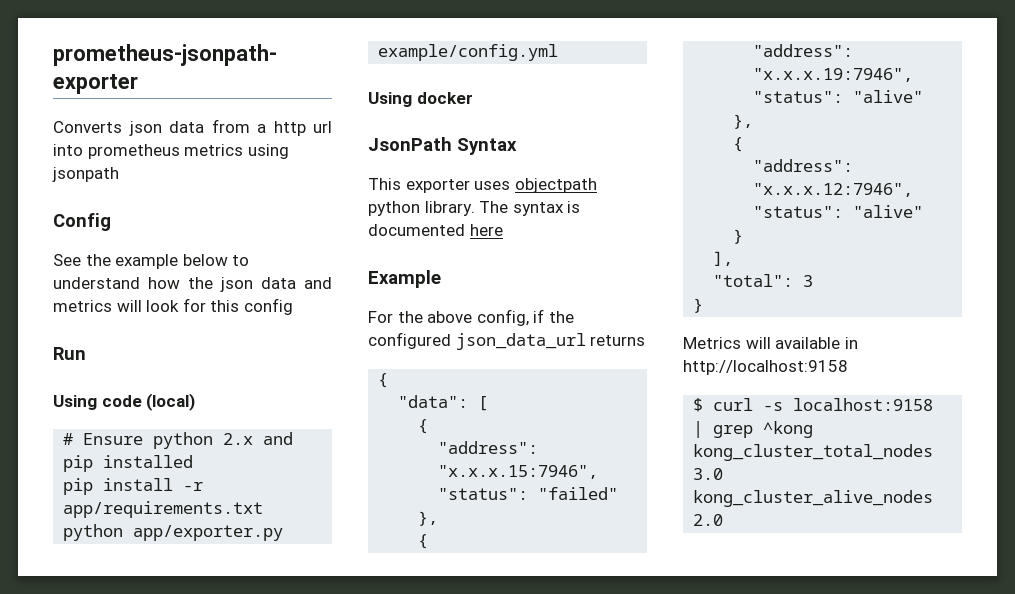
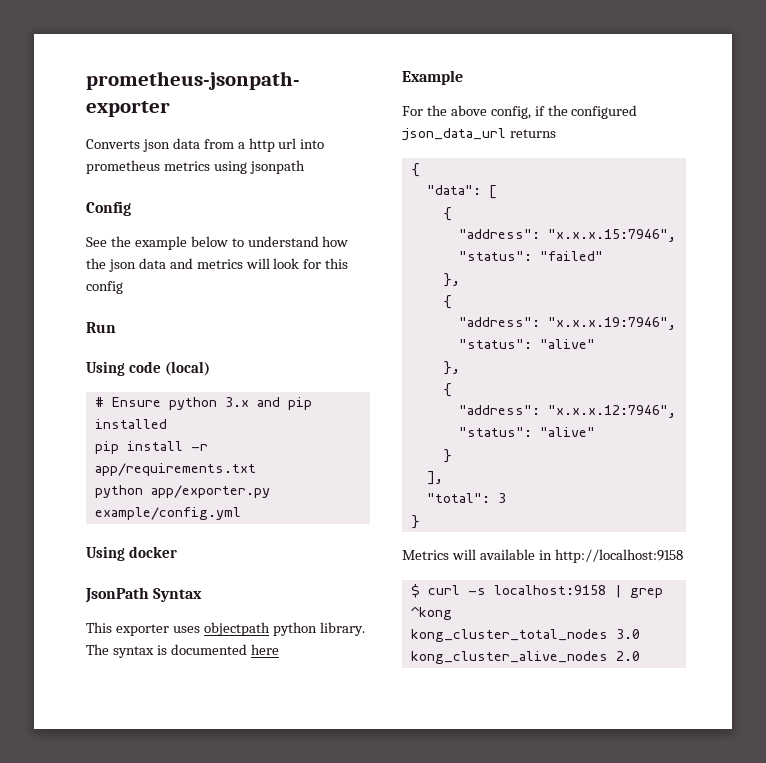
[223,433,254,445] 2.x -> [224,397,249,407] 3.x

